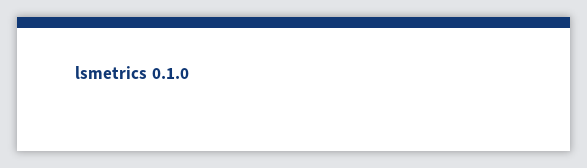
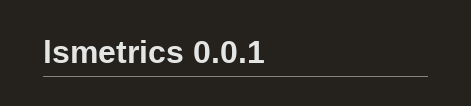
[151,68,189,79] 0.1.0 -> [193,41,265,63] 0.0.1

